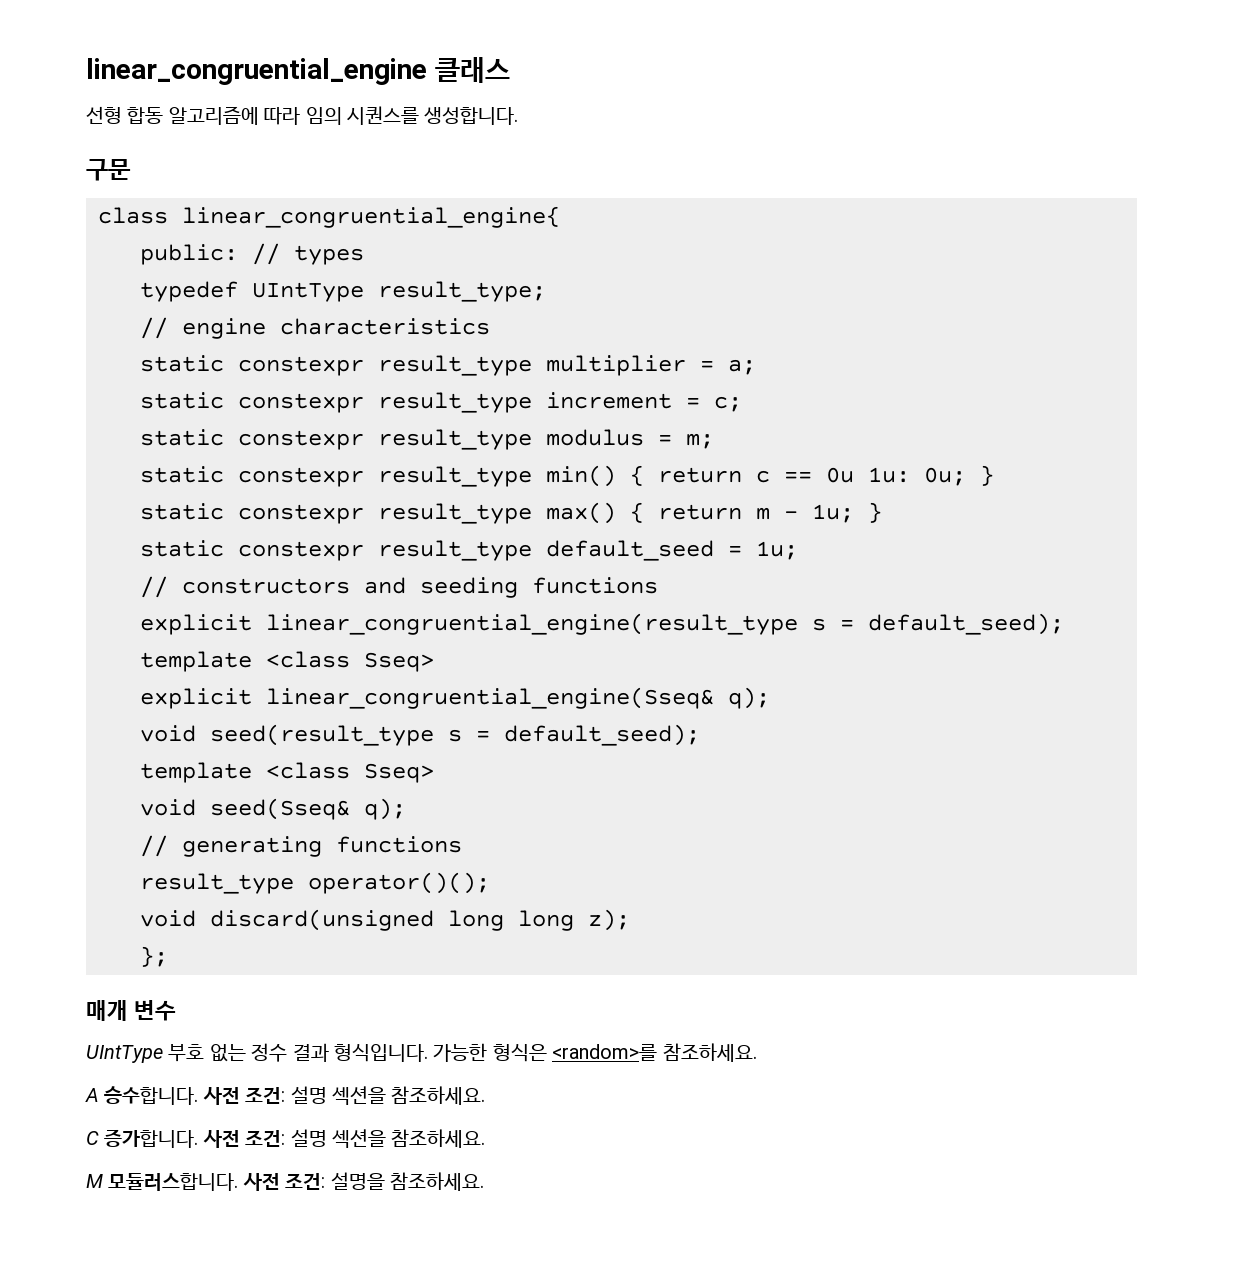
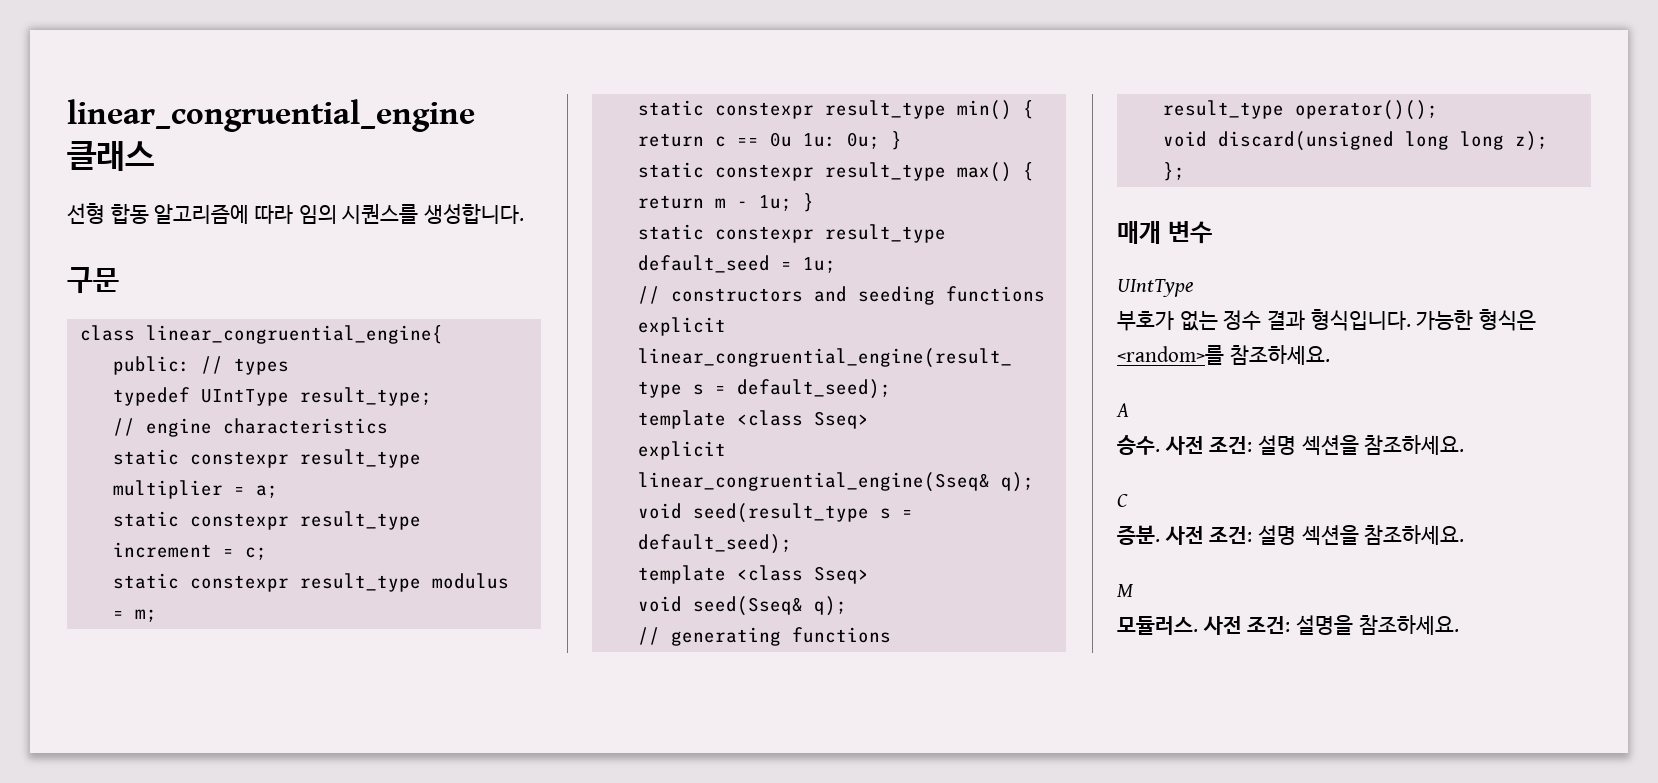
[168,1044,205,1062] 부호 -> [1117,311,1174,331] // 부호가
[104,1086,199,1105] 승수합니다. -> [1117,435,1160,455] // 승수.
[104,1129,199,1148] 증가합니다. -> [1117,525,1160,545] // 증분.
[108,1173,239,1191] 모듈러스합니다. -> [1117,616,1198,635] // 모듈러스.

